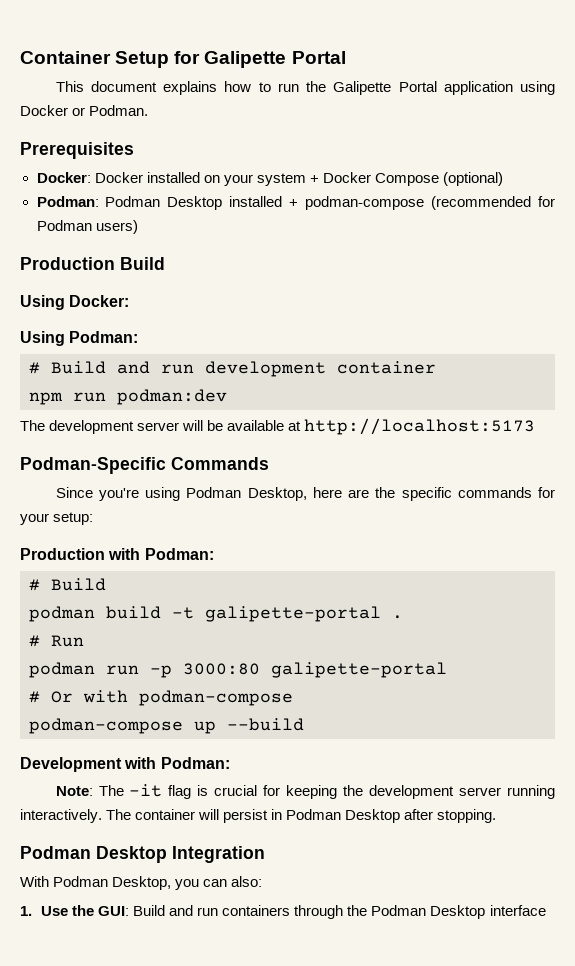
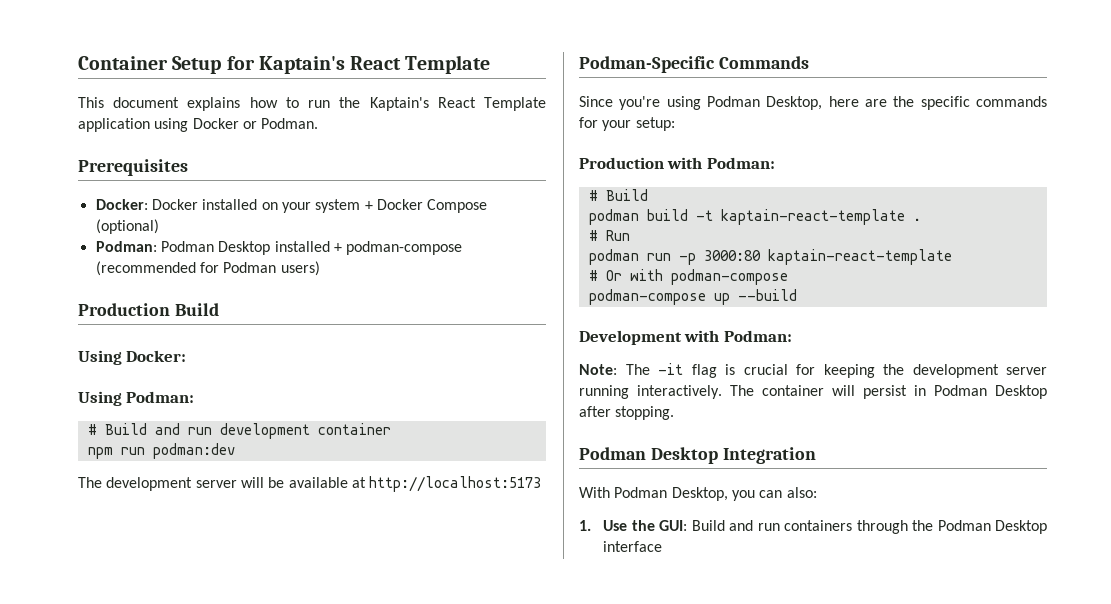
[204,51,346,68] Galipette Portal -> [258,55,491,74] Kaptain's React Template
[333,81,437,95] Galipette Portal -> [369,97,546,111] Kaptain's React Template
[205,606,381,622] galipette-portal -> [720,209,905,225] kaptain-react-template
[271,662,447,678] galipette-portal -> [767,249,952,265] kaptain-react-template

